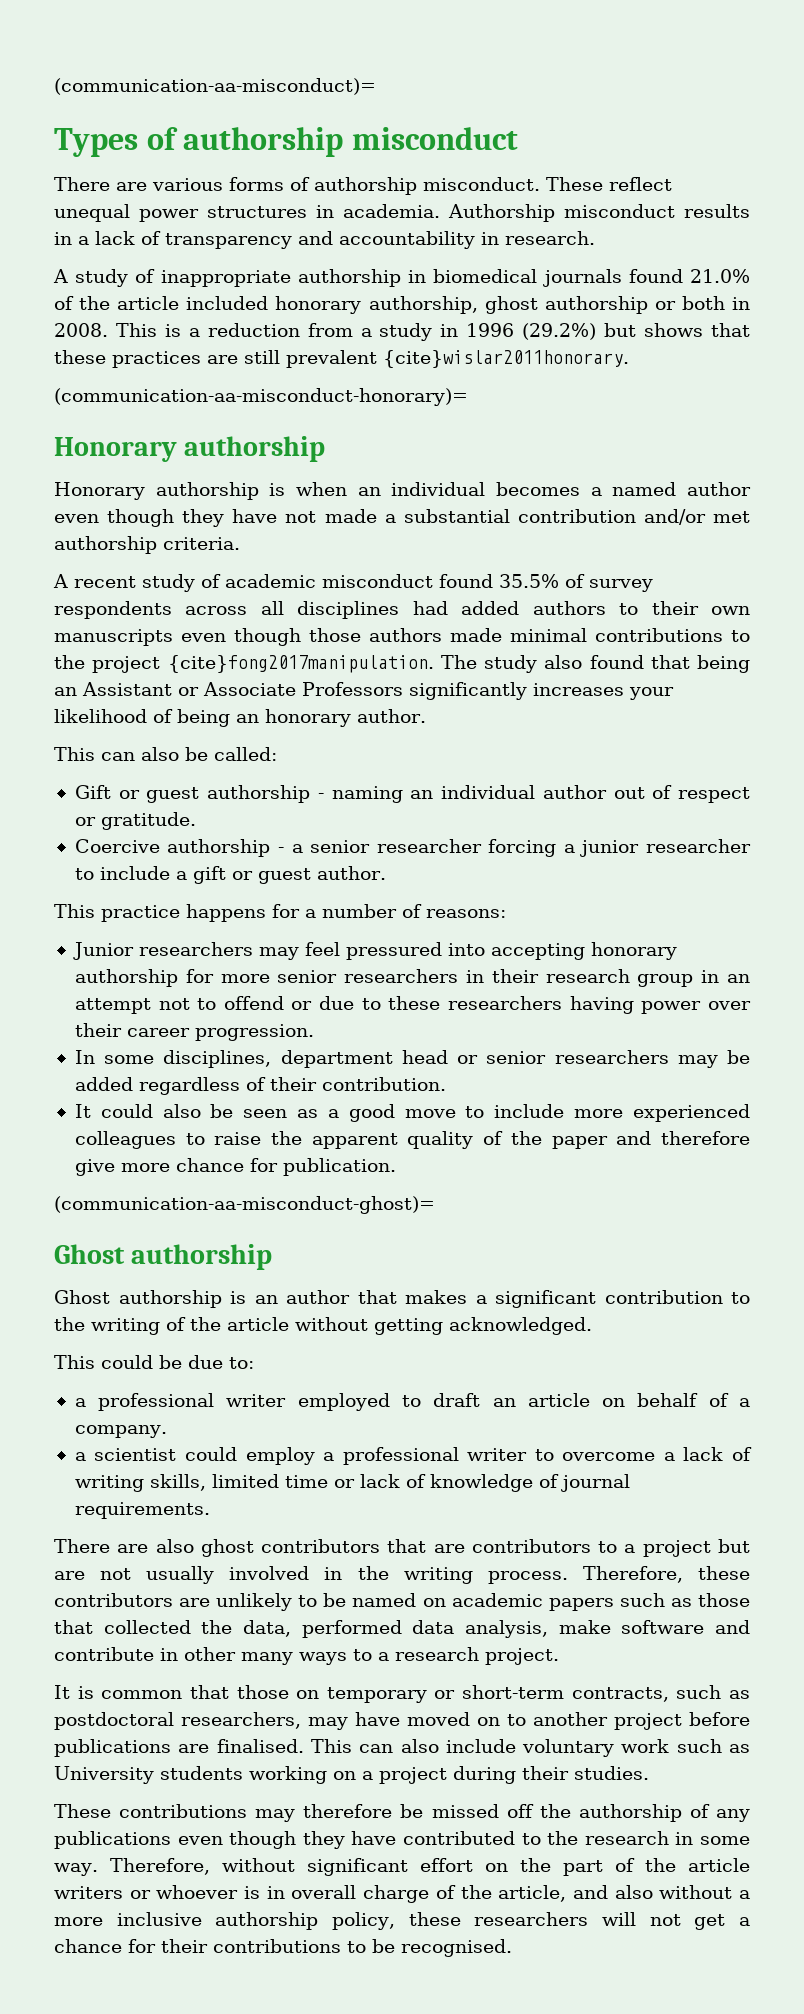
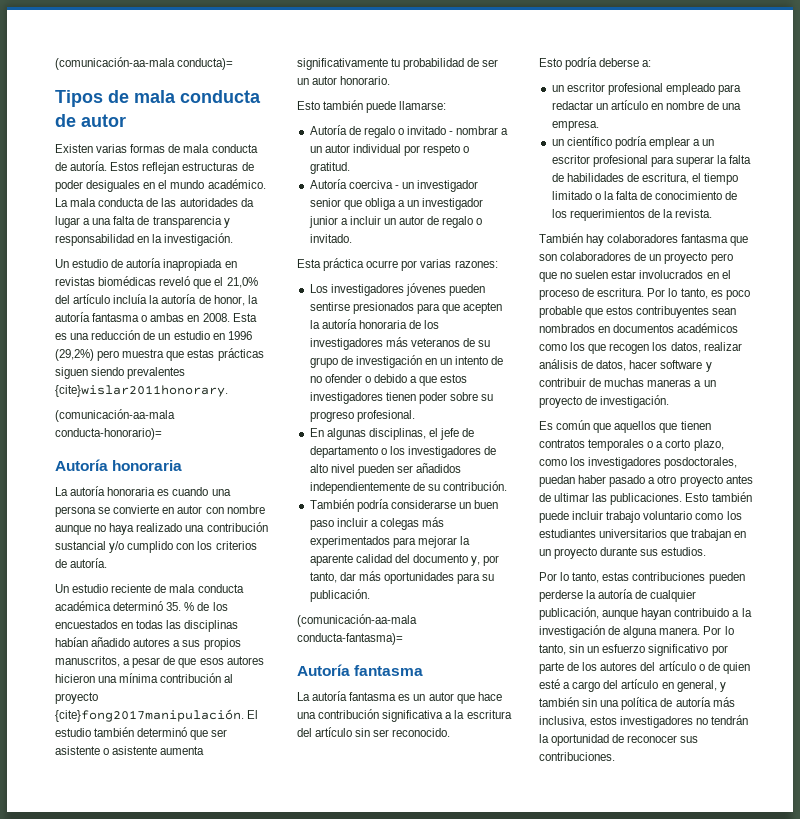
[54,78,376,95] [54,127,518,157] [54,177,672,195] [54,204,750,222] [54,231,595,249] [53,269,750,287] [54,296,751,314] [54,323,750,341] [54,350,629,368] [54,388,468,406] [54,436,326,462] [54,482,751,500] [54,509,751,527] [54,536,240,554] [53,574,653,592] [54,601,751,619] [54,628,750,646] [54,655,750,673] [54,682,674,700] [54,709,426,727] [54,747,277,761] [74,785,751,803] [74,812,196,830] [74,839,752,857] [74,866,386,884] [54,904,506,922] [72,942,677,960] [74,969,750,987] [74,996,751,1014] [74,1023,314,1041] [74,1050,751,1068] [74,1077,446,1095] [74,1104,751,1122] [74,1131,750,1149] [74,1158,396,1176] [54,1196,435,1214] [54,1244,273,1270] [54,1290,750,1308] [54,1317,592,1335] [54,1355,254,1369] [74,1393,750,1411] [74,1425,167,1438] [74,1447,752,1465] [74,1474,630,1492] [74,1502,210,1519] [54,1539,750,1557] [54,1566,750,1584] [54,1593,750,1611] [54,1620,750,1638] [54,1647,559,1665] [54,1685,750,1703] [54,1712,750,1730] [54,1739,750,1757] [54,1766,649,1784] [54,1804,751,1822] [54,1831,751,1849] [54,1858,750,1876] [54,1885,751,1903] [54,1912,751,1930] [54,1939,512,1957] (communication-aa-misconduct)= // Types of authorship misconduct // There are various forms of authorship misconduct. These reflect unequal power structures in academia. Authorship misconduct results in a lack of transparency and accountability in research. // A study of inappropriate authorship in biomedical journals found 21.0% of the article included honorary authorship, ghost authorship or both in 2008. This is a reduction from a study in 1996 (29.2%) but shows that these practices are still prevalent {cite}wislar2011honorary. // (communication-aa-misconduct-honorary)= // Honorary authorship // Honorary authorship is when an individual becomes a named author even though they have not made a substantial contribution and/or met authorship criteria. // A recent study of academic misconduct found 35.5% of survey respondents across all disciplines had added authors to their own manuscripts even though those authors made minimal contributions to the project {cite}fong2017manipulation. The study also found that being an Assistant or Associate Professors significantly increases your likelihood of being an honorary author. // This can also be called: // Gift or guest authorship - naming an individual author out of respect or gratitude. // Coercive authorship - a senior researcher forcing a junior researcher to include a gift or guest author. // This practice happens for a number of reasons: // Junior researchers may feel pressured into accepting honorary authorship for more senior researchers in their research group in an attempt not to offend or due to these researchers having power over their career progression. // In some disciplines, department head or senior researchers may be added regardless of their contribution. // It could also be seen as a good move to include more experienced colleagues to raise the apparent quality of the paper and therefore give more chance for publication. // (communication-aa-misconduct-ghost)= // Ghost authorship // Ghost authorship is an author that makes a significant contribution to the writing of the article without getting acknowledged. // This could be due to: // a professional writer employed to draft an article on behalf of a company. // a scientist could employ a professional writer to overcome a lack of writing skills, limited time or lack of knowledge of journal requirements. // There are also ghost contributors that are contributors to a project but are not usually involved in the writing process. Therefore, these contributors are unlikely to be named on academic papers such as those that collected the data, performed data analysis, make software and contribute in other many ways to a research project. // It is common that those on temporary or short-term contracts, such as postdoctoral researchers, may have moved on to another project before publications are finalised. This can also include voluntary work such as University students working on a project during their studies. // These contributions may therefore be missed off the authorship of any publications even though they have contributed to the research in some way. Therefore, without significant effort on the part of the article writers or whoever is in overall charge of the article, and also without a more inclusive authorship policy, these researchers will not get a chance for their contributions to be recognised. -> [55,57,234,70] [55,90,261,107] [55,114,126,127] [55,144,258,153] [55,161,254,174] [55,179,266,192] [55,198,254,207] [55,216,230,228] [55,233,234,246] [55,258,237,271] [55,276,258,289] [55,294,258,306] [55,312,257,322] [55,330,252,340] [55,348,264,361] [55,367,186,379] [55,385,228,397] [55,409,175,422] [55,428,162,440] [55,459,183,471] [55,486,231,496] [55,505,265,517] [55,522,268,535] [55,541,257,553] [55,558,108,568] [55,584,244,593] [55,601,228,611] [55,620,239,632] [55,637,241,650] [55,656,264,668] [55,673,234,683] [55,692,98,704] [55,709,259,722] [55,727,228,740] [55,746,205,755] [297,58,499,70] [297,76,391,85] [297,100,447,113] [309,125,509,138] [309,144,470,156] [309,162,350,174] [309,179,479,192] [309,198,484,210] [308,216,483,228] [309,234,352,243] [297,258,498,271] [309,283,485,296] [309,302,503,314] [309,319,440,329] [309,337,491,350] [309,355,504,368] [309,374,468,386] [309,392,494,404] [309,410,415,422] [309,428,475,440] [309,446,497,458] [309,463,462,476] [309,481,507,494] [309,499,499,512] [309,517,445,530] [309,536,470,548] [309,554,500,566] [309,571,495,584] [309,589,370,602] [297,614,417,627] [297,633,403,645] [297,664,424,676] [297,691,502,704] [297,709,512,722] [297,727,451,737] [539,57,652,70] [551,83,742,95] [551,100,742,110] [551,120,599,131] [551,136,715,149] [551,155,752,167] [551,173,739,185] [551,191,738,200] [551,209,713,221] [539,233,749,246] [539,252,733,264] [539,270,731,282] [539,288,750,300] [539,306,737,318] [539,323,739,333] [539,342,742,354] [539,359,712,372] [539,378,716,387] [539,395,670,408] [539,420,711,433] [539,439,724,451] [539,457,738,469] [539,475,753,487] [539,492,752,505] [539,511,742,523] [539,529,747,541] [539,547,707,559] [539,572,745,584] [539,589,697,602] [539,607,752,620] [539,625,734,638] [539,644,728,656] [539,661,750,674] [539,679,726,692] [539,697,735,710] [539,715,749,728] [539,734,699,746] [539,752,615,761] (comunicación-aa-mala conducta)= // Tipos de mala conducta de autor // Existen varias formas de mala conducta de autoría. Estos reflejan estructuras de poder desiguales en el mundo académico. La mala conducta de las autoridades da lugar a una falta de transparencia y responsabilidad en la investigación. // Un estudio de autoría inapropiada en revistas biomédicas reveló que el 21,0% del artículo incluía la autoría de honor, la autoría fantasma o ambas en 2008. Esta es una reducción de un estudio en 1996 (29,2%) pero muestra que estas prácticas siguen siendo prevalentes {cite}wislar2011honorary. // (comunicación-aa-mala conducta-honorario)= // Autoría honoraria // La autoría honoraria es cuando una persona se convierte en autor con nombre aunque no haya realizado una contribución sustancial y/o cumplido con los criterios de autoría. // Un estudio reciente de mala conducta académica determinó 35. % de los encuestados en todas las disciplinas habían añadido autores a sus propios manuscritos, a pesar de que esos autores hicieron una mínima contribución al proyecto {cite}fong2017manipulación. El estudio también determinó que ser asistente o asistente aumenta significativamente tu probabilidad de ser un autor honorario. // Esto también puede llamarse: // Autoría de regalo o invitado - nombrar a un autor individual por respeto o gratitud. // Autoría coerciva - un investigador senior que obliga a un investigador junior a incluir un autor de regalo o invitado. // Esta práctica ocurre por varias razones: // Los investigadores jóvenes pueden sentirse presionados para que acepten la autoría honoraria de los investigadores más veteranos de su grupo de investigación en un intento de no ofender o debido a que estos investigadores tienen poder sobre su progreso profesional. // En algunas disciplinas, el jefe de departamento o los investigadores de alto nivel pueden ser añadidos independientemente de su contribución. // También podría considerarse un buen paso incluir a colegas más experimentados para mejorar la aparente calidad del documento y, por tanto, dar más oportunidades para su publicación. // (comunicación-aa-mala conducta-fantasma)= // Autoría fantasma // La autoría fantasma es un autor que hace una contribución significativa a la escritura del artículo sin ser reconocido. // Esto podría deberse a: // un escritor profesional empleado para redactar un artículo en nombre de una empresa. // un científico podría emplear a un escritor profesional para superar la falta de habilidades de escritura, el tiempo limitado o la falta de conocimiento de los requerimientos de la revista. // También hay colaboradores fantasma que son colaboradores de un proyecto pero que no suelen estar involucrados en el proceso de escritura. Por lo tanto, es poco probable que estos contribuyentes sean nombrados en documentos académicos como los que recogen los datos, realizar análisis de datos, hacer software y contribuir de muchas maneras a un proyecto de investigación. // Es común que aquellos que tienen contratos temporales o a corto plazo, como los investigadores posdoctorales, puedan haber pasado a otro proyecto antes de ultimar las publicaciones. Esto también puede incluir trabajo voluntario como los estudiantes universitarios que trabajan en un proyecto durante sus estudios. // Por lo tanto, estas contribuciones pueden perderse la autoría de cualquier publicación, aunque hayan contribuido a la investigación de alguna manera. Por lo tanto, sin un esfuerzo significativo por parte de los autores del artículo o de quien esté a cargo del artículo en general, y también sin una política de autoría más inclusiva, estos investigadores no tendrán la oportunidad de reconocer sus contribuciones.

